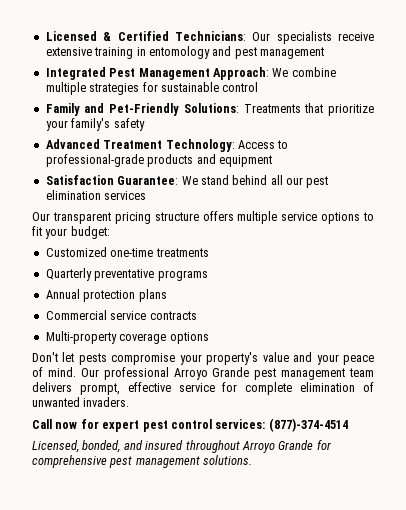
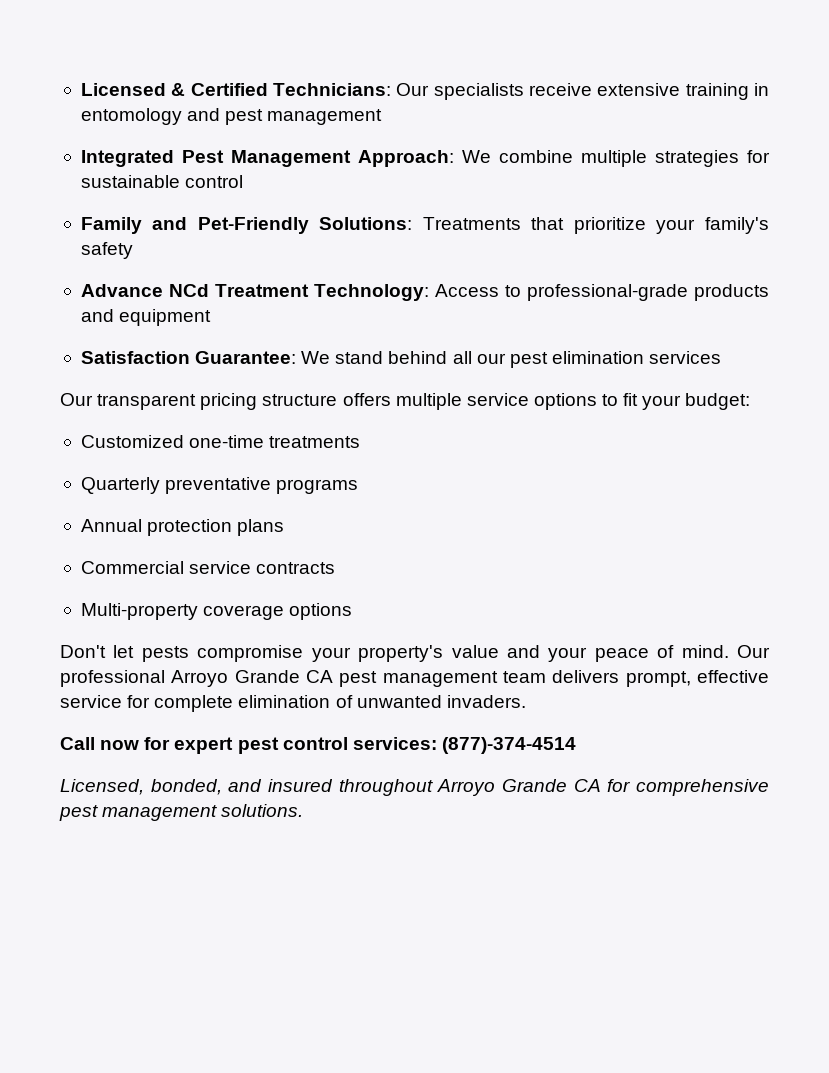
[45,139,100,149] Advanced -> [80,284,209,297] Advance NCd
(250, 372) none -> [306,670,333,683] CA
(314, 445) none -> [573,779,601,792] CA

